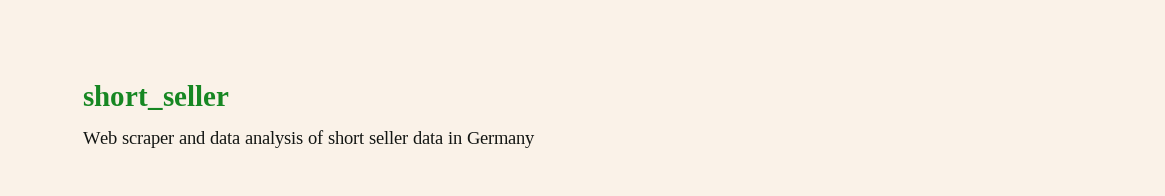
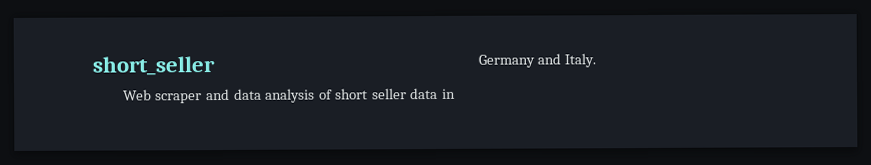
(535, 140) none -> [536,53,596,68] and Italy.

